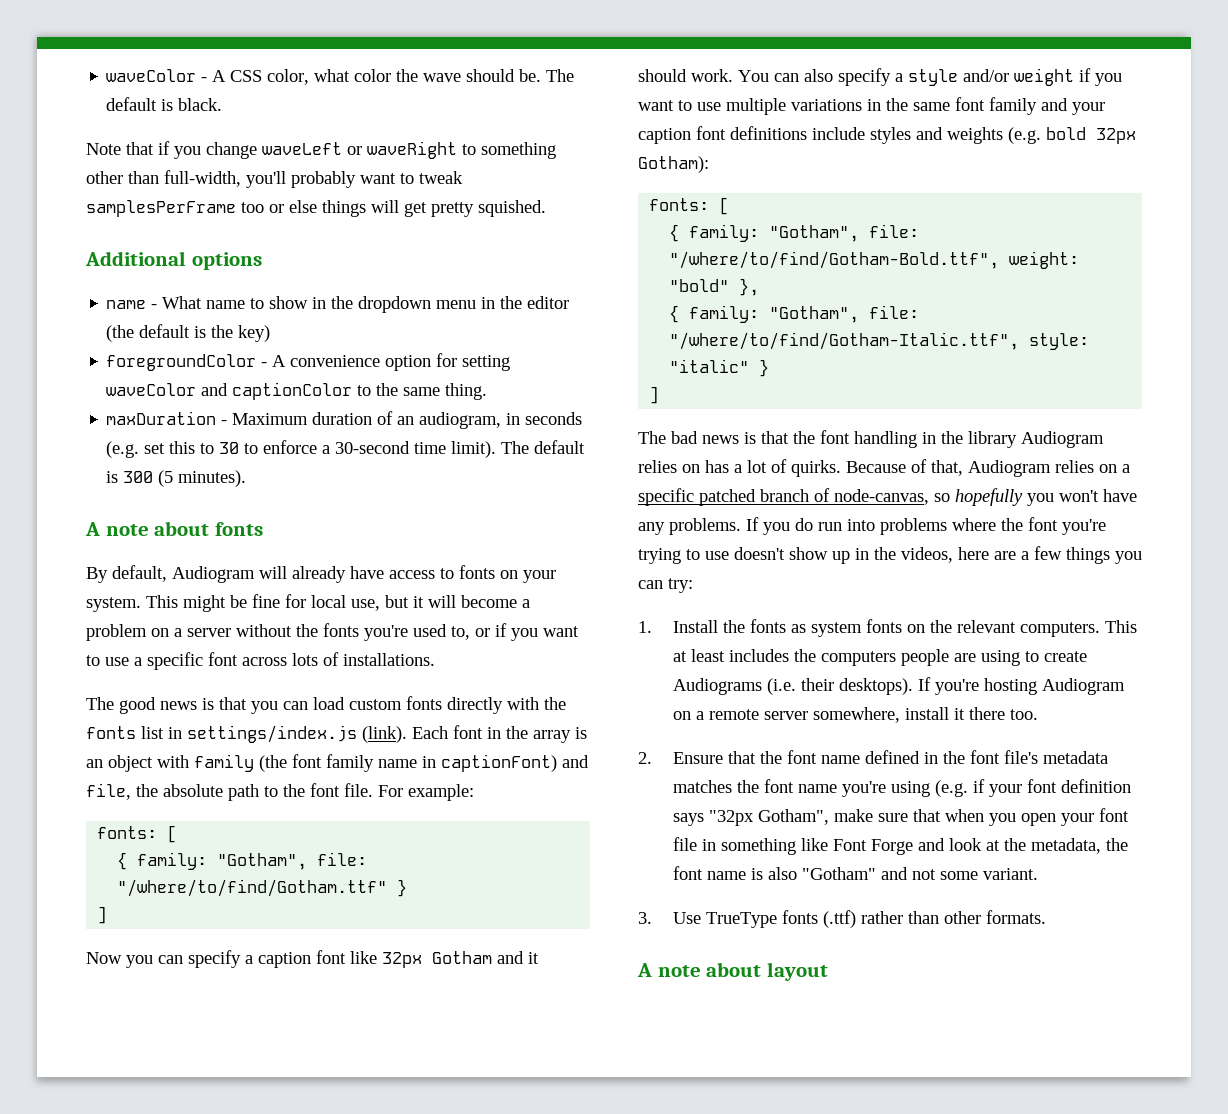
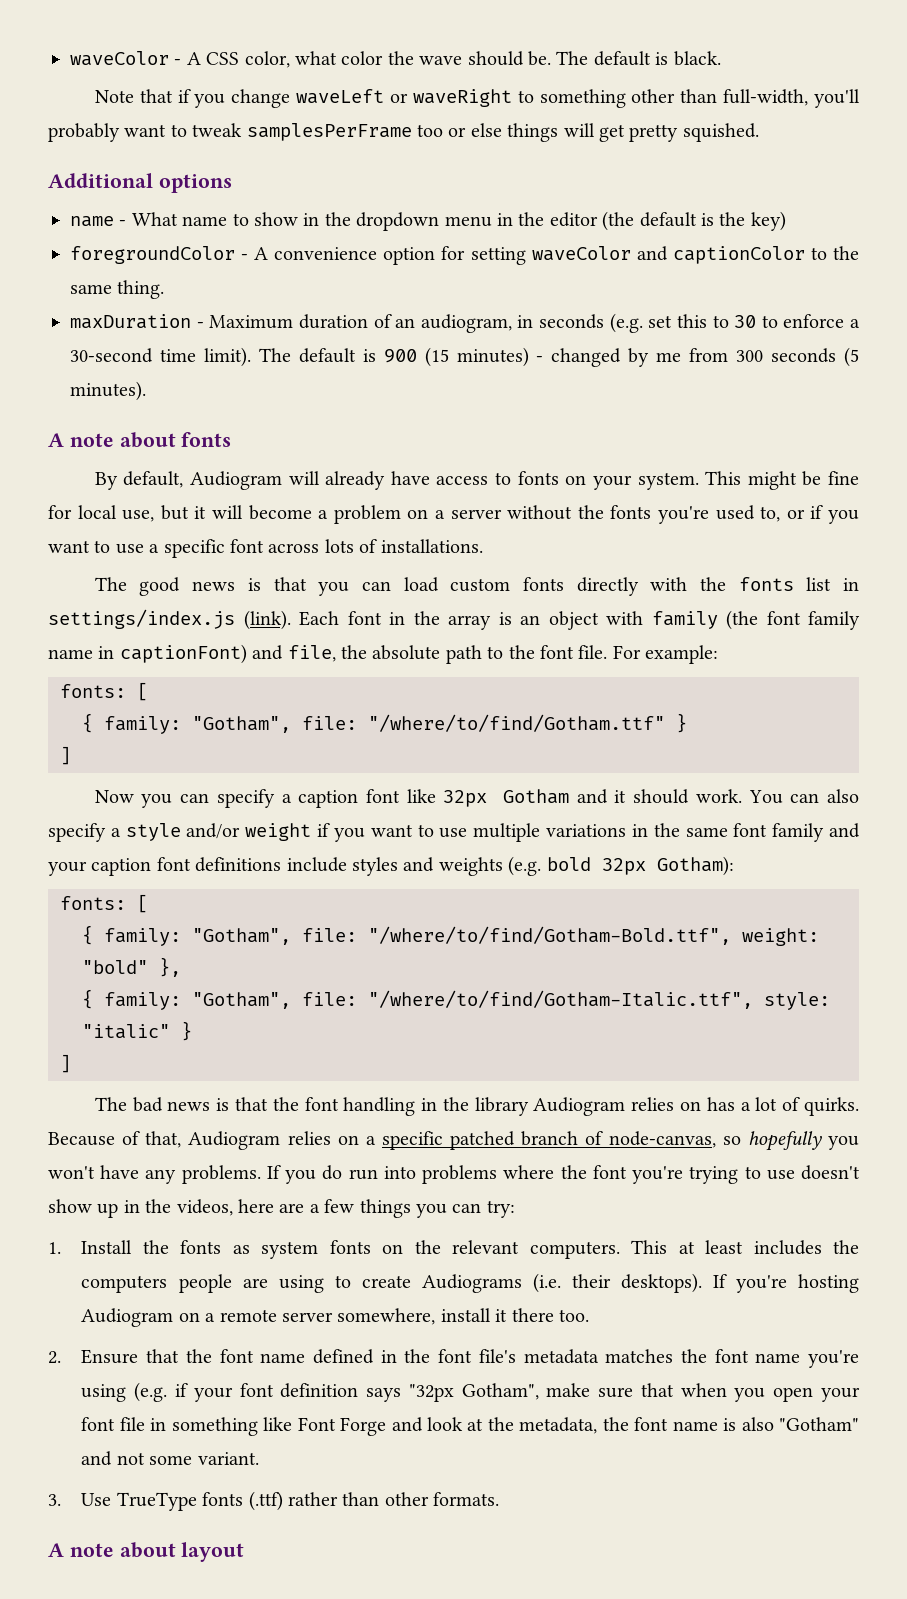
[123,471,154,483] 300 -> [383,347,837,367] 900 (15 minutes) - changed by me from 300 seconds

